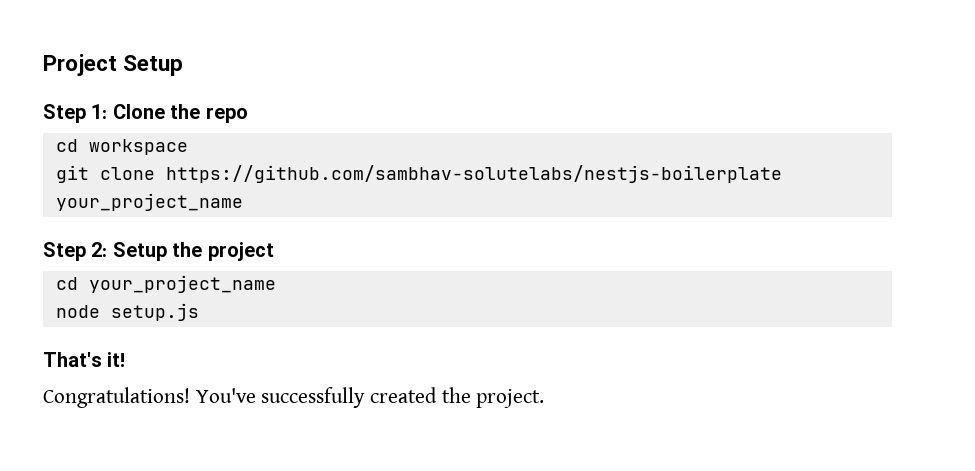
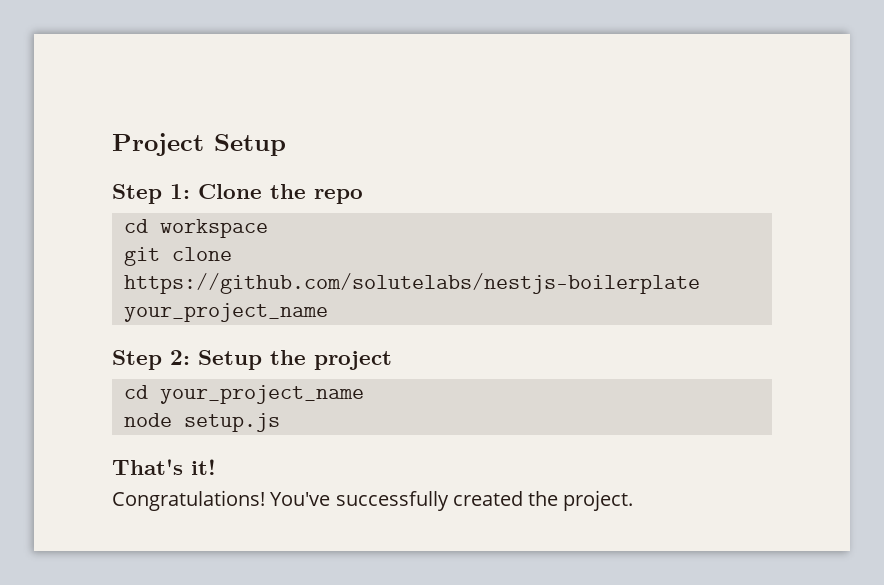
[165,165,782,183] https://github.com/sambhav-solutelabs/nestjs-boilerplate -> [123,273,700,294] https://github.com/solutelabs/nestjs-boilerplate

